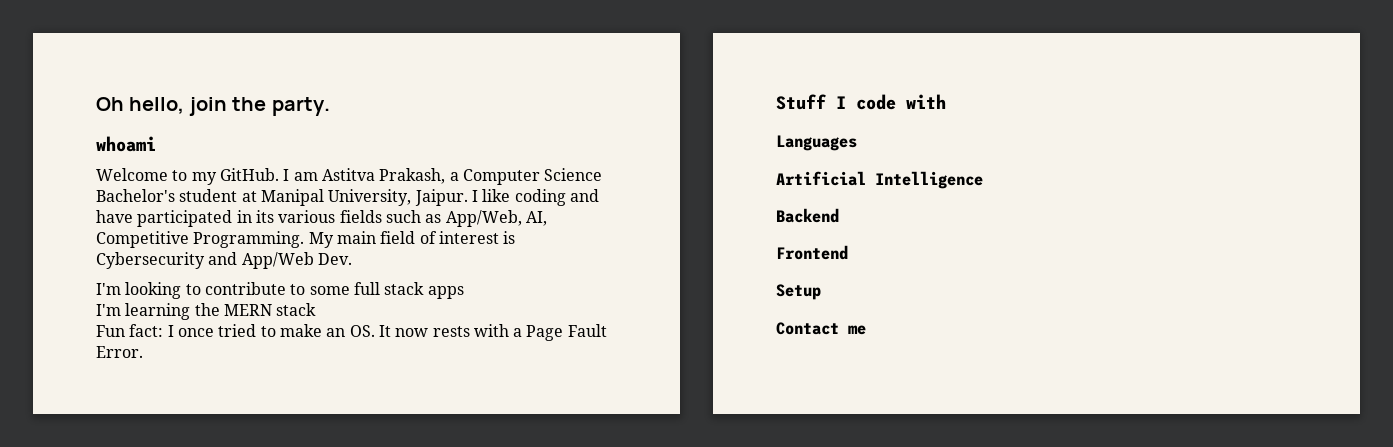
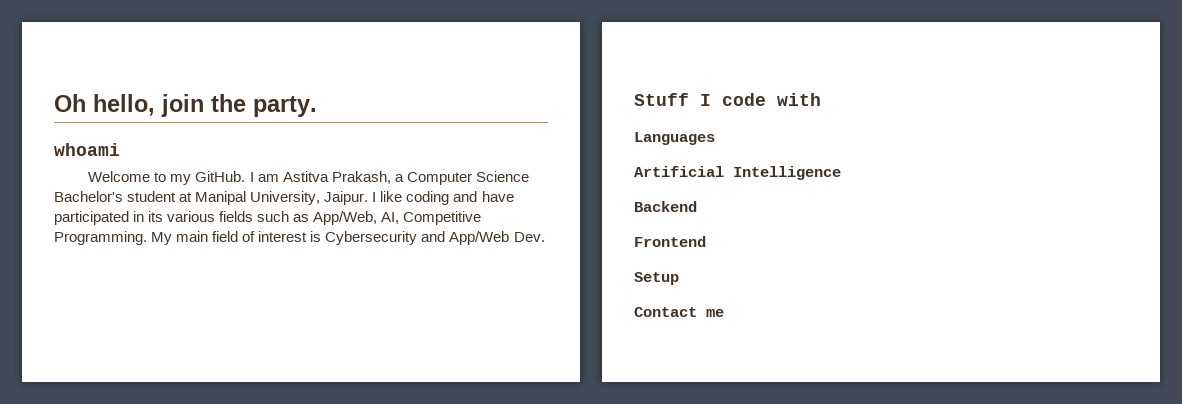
[96,282,464,299] [96,303,317,320] [96,324,607,341] [96,346,143,358] // I'm looking to contribute to some full stack apps // I'm learning the MERN stack // Fun fact: I once tried to make an OS. It now rests with a Page Fault Error. -> (545, 237) none

